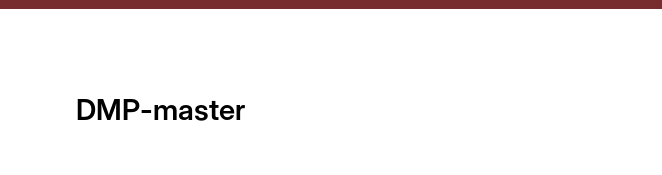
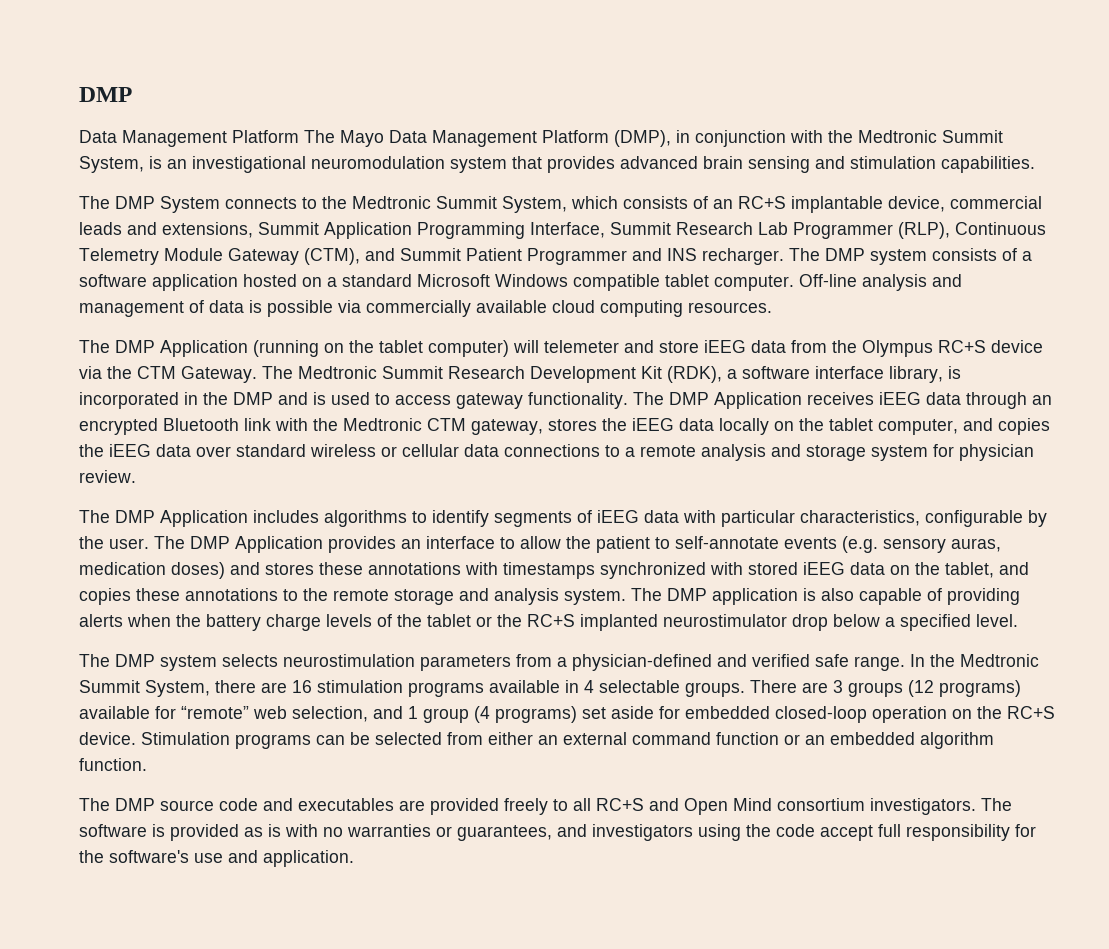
[76,99,245,121] DMP-master -> [79,87,132,102] [79,130,1003,147] [79,156,1035,173] [79,196,1042,213] [79,222,1046,239] [79,248,1032,265] [79,274,962,291] [79,300,772,317] [79,340,1043,357] [79,366,961,383] [79,392,1052,409] [79,418,1050,435] [79,444,1034,461] [79,470,136,483] [79,510,1047,527] [79,536,1001,553] [79,562,1029,579] [79,588,1020,605] [79,614,1018,631] [79,654,1039,671] [79,680,1021,697] [79,706,1055,723] [79,732,994,749] [79,758,147,771] [79,798,1012,815] [79,824,1036,841] [79,850,354,867] DMP // Data Management Platform The Mayo Data Management Platform (DMP), in conjunction with the Medtronic Summit System, is an investigational neuromodulation system that provides advanced brain sensing and stimulation capabilities. // The DMP System connects to the Medtronic Summit System, which consists of an RC+S implantable device, commercial leads and extensions, Summit Application Programming Interface, Summit Research Lab Programmer (RLP), Continuous Telemetry Module Gateway (CTM), and Summit Patient Programmer and INS recharger. The DMP system consists of a software application hosted on a standard Microsoft Windows compatible tablet computer. Off-line analysis and management of data is possible via commercially available cloud computing resources. // The DMP Application (running on the tablet computer) will telemeter and store iEEG data from the Olympus RC+S device via the CTM Gateway. The Medtronic Summit Research Development Kit (RDK), a software interface library, is incorporated in the DMP and is used to access gateway functionality. The DMP Application receives iEEG data through an encrypted Bluetooth link with the Medtronic CTM gateway, stores the iEEG data locally on the tablet computer, and copies the iEEG data over standard wireless or cellular data connections to a remote analysis and storage system for physician review. // The DMP Application includes algorithms to identify segments of iEEG data with particular characteristics, configurable by the user. The DMP Application provides an interface to allow the patient to self-annotate events (e.g. sensory auras, medication doses) and stores these annotations with timestamps synchronized with stored iEEG data on the tablet, and copies these annotations to the remote storage and analysis system. The DMP application is also capable of providing alerts when the battery charge levels of the tablet or the RC+S implanted neurostimulator drop below a specified level. // The DMP system selects neurostimulation parameters from a physician-defined and verified safe range. In the Medtronic Summit System, there are 16 stimulation programs available in 4 selectable groups. There are 3 groups (12 programs) available for “remote” web selection, and 1 group (4 programs) set aside for embedded closed-loop operation on the RC+S device. Stimulation programs can be selected from either an external command function or an embedded algorithm function. // The DMP source code and executables are provided freely to all RC+S and Open Mind consortium investigators. The software is provided as is with no warranties or guarantees, and investigators using the code accept full responsibility for the software's use and application.

